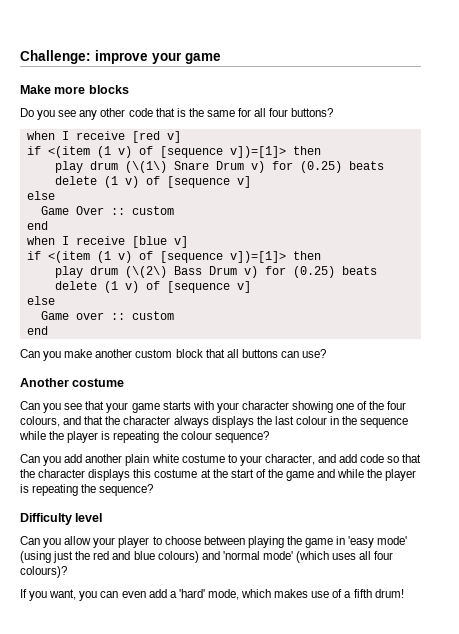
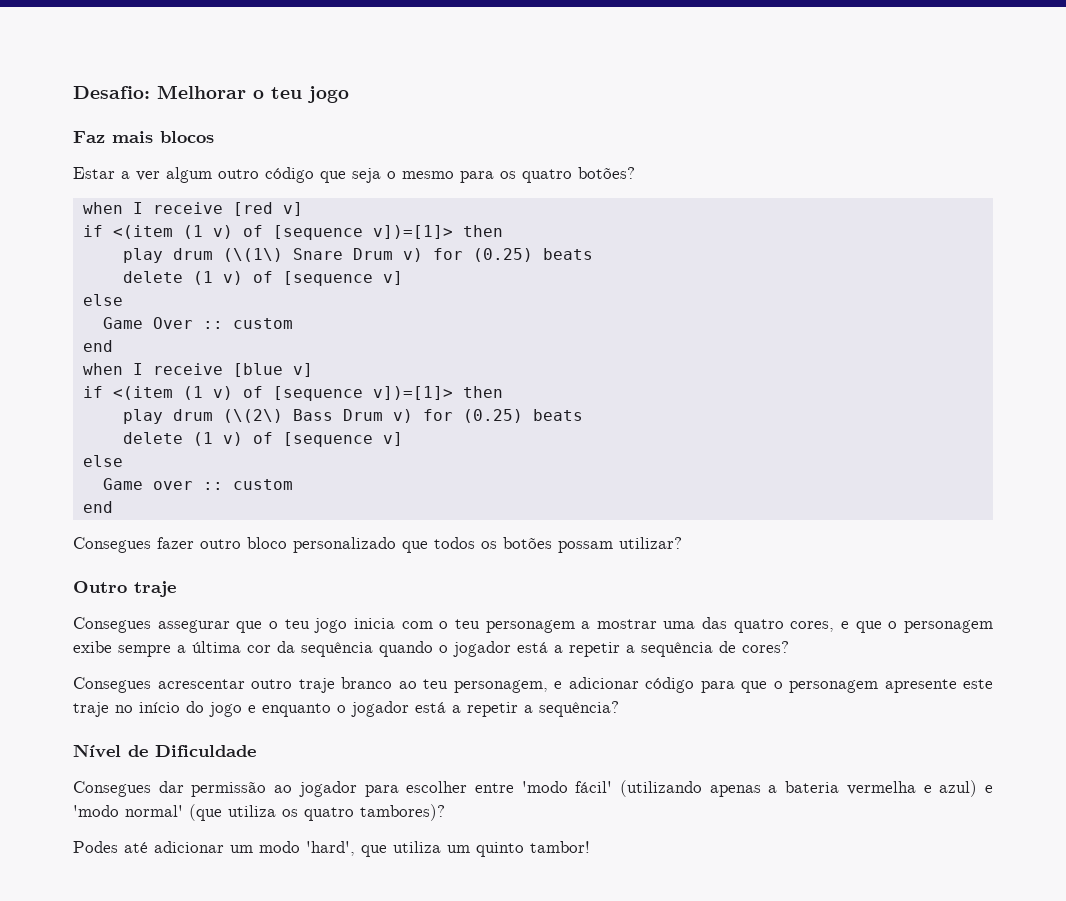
[20,50,221,64] [20,85,129,94] [20,108,334,120] Challenge: improve your game // Make more blocks // Do you see any other code that is the same for all four buttons? -> [73,85,349,103] [73,131,214,143] [73,167,635,183] Desafio: Melhorar o teu jogo // Faz mais blocos // Estar a ver algum outro código que seja o mesmo para os quatro botões?
[20,349,327,361] [20,378,125,387] [20,401,407,413] [20,416,409,428] [19,431,269,443] [20,454,422,466] [20,469,417,481] [20,484,154,496] [20,513,103,525] [20,536,408,548] [20,551,394,563] [20,566,67,578] [20,589,404,601] Can you make another custom block that all buttons can use? // Another costume // Can you see that your game starts with your character showing one of the four colours, and that the character always displays the last colour in the sequence while the player is repeating the colour sequence? // Can you add another plain white costume to your character, and add code so that the character displays this costume at the start of the game and while the player is repeating the sequence? // Difficulty level // Can you allow your player to choose between playing the game in 'easy mode' (using just the red and blue colours) and 'normal mode' (which uses all four colours)? // If you want, you can even add a 'hard' mode, which makes use of a fifth drum! -> [73,537,682,553] [73,581,176,597] [73,617,993,633] [73,641,789,657] [73,677,993,693] [73,701,619,717] [73,744,256,758] [73,780,994,797] [73,804,445,821] [73,841,590,857] Consegues fazer outro bloco personalizado que todos os botões possam utilizar? // Outro traje // Consegues assegurar que o teu jogo inicia com o teu personagem a mostrar uma das quatro cores, e que o personagem exibe sempre a última cor da sequência quando o jogador está a repetir a sequência de cores? // Consegues acrescentar outro traje branco ao teu personagem, e adicionar código para que o personagem apresente este traje no início do jogo e enquanto o jogador está a repetir a sequência? // Nível de Dificuldade // Consegues dar permissão ao jogador para escolher entre 'modo fácil' (utilizando apenas a bateria vermelha e azul) e 'modo normal' (que utiliza os quatro tambores)? // Podes até adicionar um modo 'hard', que utiliza um quinto tambor!

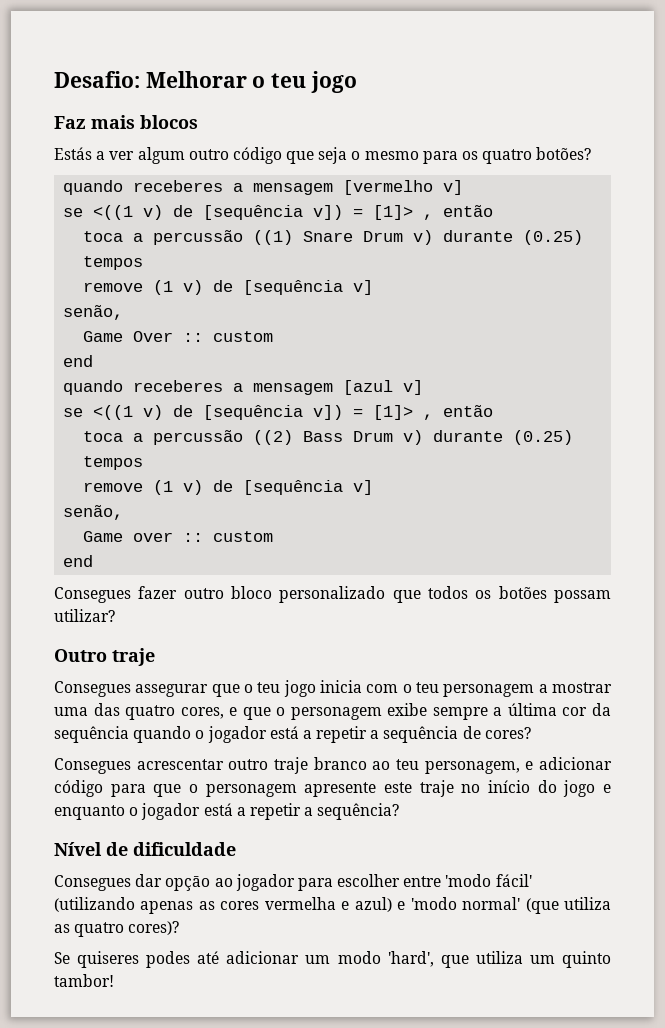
[73,167,115,179] Estar -> [54,147,92,160] Estás
[82,202,303,216] [82,225,503,240] [122,248,593,263] [122,271,403,286] [82,294,123,306] when I receive [red v] // if <(item (1 v) of [sequence v])=[1]> then // play drum (\(1\) Snare Drum v) for (0.25) beats // delete (1 v) of [sequence v] // else -> [63,180,464,195] [63,205,494,220] [83,230,584,245] [83,256,144,270] [83,280,374,295] [63,305,124,320] quando receberes a mensagem [vermelho v] // se <((1 v) de [sequência v]) = [1]> , então // toca a percussão ((1) Snare Drum v) durante (0.25) tempos // remove (1 v) de [sequência v] // senão,
[82,363,313,377] [82,386,503,401] [122,409,583,424] [122,432,403,447] [82,455,123,467] when I receive [blue v] // if <(item (1 v) of [sequence v])=[1]> then // play drum (\(2\) Bass Drum v) for (0.25) beats // delete (1 v) of [sequence v] // else -> [63,380,424,395] [63,405,494,420] [83,430,574,445] [83,456,144,470] [83,480,374,495] [63,505,124,520] quando receberes a mensagem [azul v] // se <((1 v) de [sequência v]) = [1]> , então // toca a percussão ((2) Bass Drum v) durante (0.25) tempos // remove (1 v) de [sequência v] // senão,
[155,745,256,757] Dificuldade -> [133,842,236,856] dificuldade
[191,781,267,797] permissão -> [165,876,211,891] opçāo
[768,781,840,793] a bateria -> [198,901,260,910] as cores
[282,804,445,821] [73,841,118,853] os quatro tambores)? // Podes -> [54,921,180,937] [54,951,191,968] as quatro cores)? // Se quiseres podes

